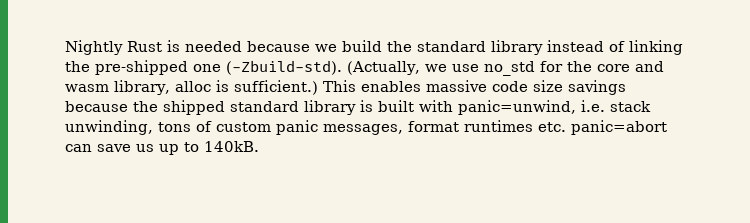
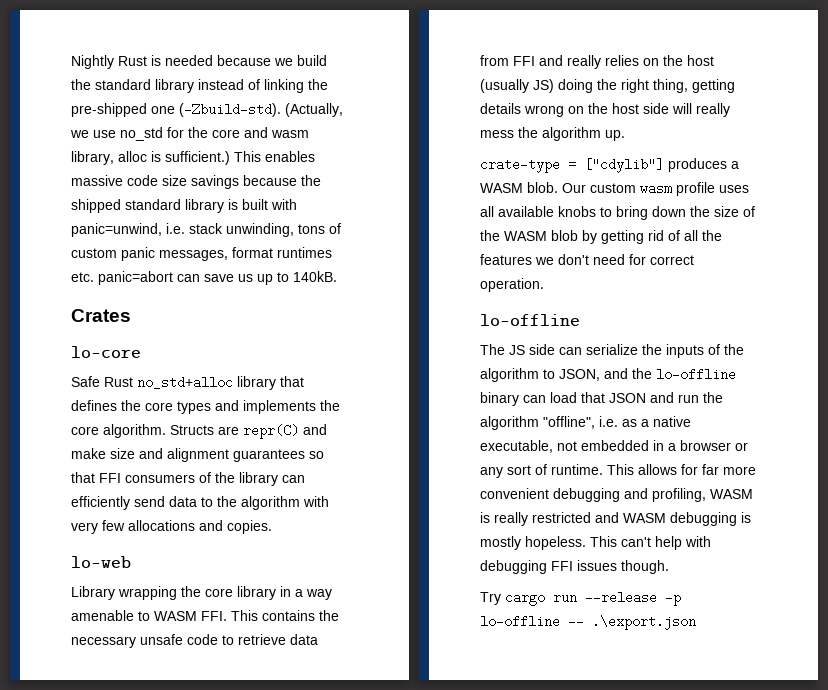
(259, 146) none -> [71,309,131,322] [71,346,141,358] [71,376,304,390] [71,400,340,414] [71,424,327,439] [71,448,324,462] [71,472,305,486] [71,496,329,510] [71,520,272,534] [71,556,131,568] [71,586,332,600] [71,610,339,621] [71,634,318,648] [480,55,714,69] [480,79,735,93] [480,103,730,117] [480,127,625,141] [480,158,739,173] [480,182,749,196] [480,206,755,220] [480,230,722,244] [480,254,694,265] [480,278,544,292] [480,314,580,326] [480,344,744,358] [480,368,736,382] [480,392,723,406] [480,416,691,430] [480,440,748,453] [480,464,756,478] [480,488,753,502] [480,512,751,526] [480,536,711,550] [480,560,669,574] [480,591,681,606] [480,615,696,630] // Crates // lo-core // Safe Rust no_std+alloc library that defines the core types and implements the core algorithm. Structs are repr(C) and make size and alignment guarantees so that FFI consumers of the library can efficiently send data to the algorithm with very few allocations and copies. // lo-web // Library wrapping the core library in a way amenable to WASM FFI. This contains the necessary unsafe code to retrieve data from FFI and really relies on the host (usually JS) doing the right thing, getting details wrong on the host side will really mess the algorithm up. // crate-type = ["cdylib"] produces a WASM blob. Our custom wasm profile uses all available knobs to bring down the size of the WASM blob by getting rid of all the features we don't need for correct operation. // lo-offline // The JS side can serialize the inputs of the algorithm to JSON, and the lo-offline binary can load that JSON and run the algorithm "offline", i.e. as a native executable, not embedded in a browser or any sort of runtime. This allows for far more convenient debugging and profiling, WASM is really restricted and WASM debugging is mostly hopeless. This can't help with debugging FFI issues though. // Try cargo run --release -p lo-offline -- .\export.json

